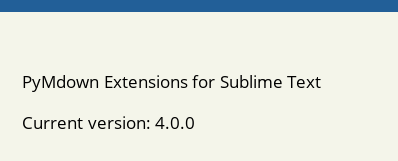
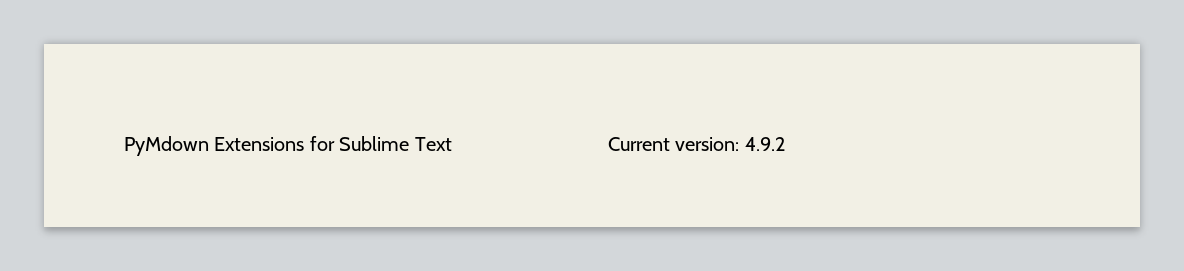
[155,117,196,129] 4.0.0 -> [744,137,785,151] 4.9.2

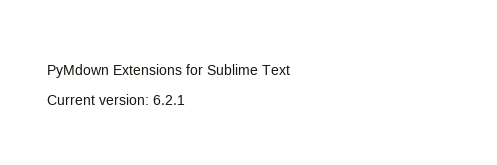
[744,137,785,151] 4.9.2 -> [153,95,185,105] 6.2.1

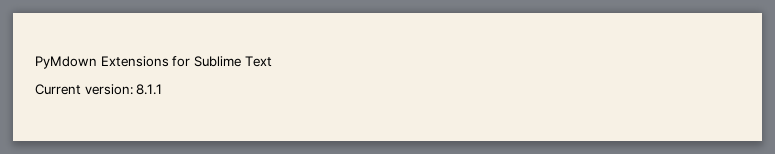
[153,95,185,105] 6.2.1 -> [136,84,163,95] 8.1.1

